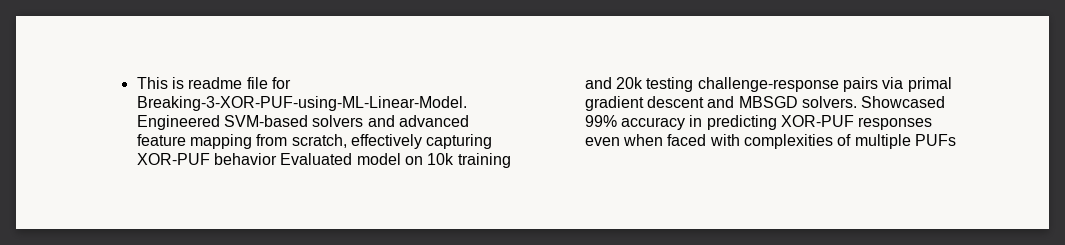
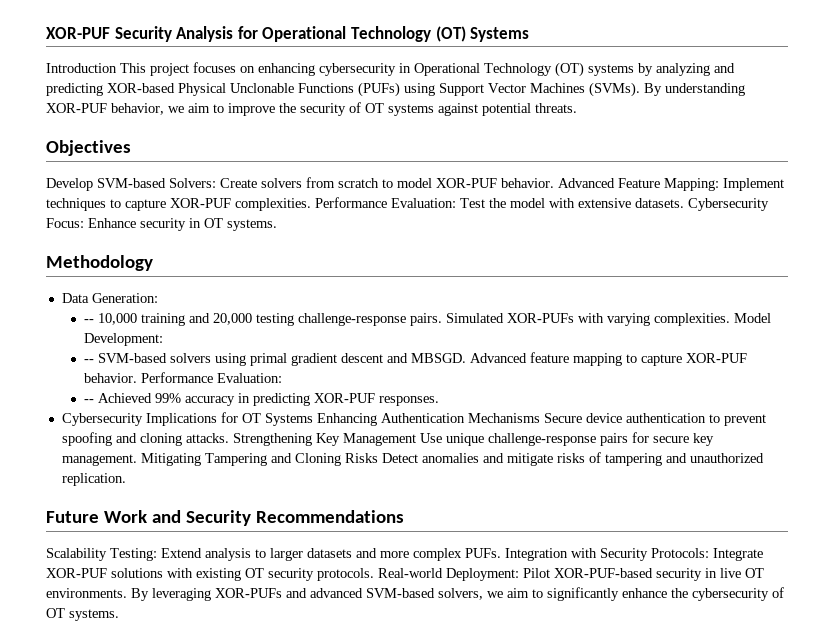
[136,77,291,89] [136,96,467,111] [136,115,469,130] [136,134,493,149] [136,153,511,168] [584,77,952,92] [584,96,946,111] This is readme file for Breaking-3-XOR-PUF-using-ML-Linear-Model. Engineered SVM-based solvers and advanced feature mapping from scratch, effectively capturing XOR-PUF behavior Evaluated model on 10k training and 20k testing challenge-response pairs via primal gradient descent and MBSGD solvers. Showcased -> [46,26,530,42] [46,62,735,77] [46,82,745,97] [46,102,577,116] [46,140,131,156] [46,177,784,191] [46,197,769,211] [46,218,277,231] [46,255,153,271] [61,293,158,303] [83,313,771,326] [83,333,163,346] [83,352,747,366] [83,372,282,383] [83,393,152,403] XOR-PUF Security Analysis for Operational Technology (OT) Systems // Introduction This project focuses on enhancing cybersecurity in Operational Technology (OT) systems by analyzing and predicting XOR-based Physical Unclonable Functions (PUFs) using Support Vector Machines (SVMs). By understanding XOR-PUF behavior, we aim to improve the security of OT systems against potential threats. // Objectives // Develop SVM-based Solvers: Create solvers from scratch to model XOR-PUF behavior. Advanced Feature Mapping: Implement techniques to capture XOR-PUF complexities. Performance Evaluation: Test the model with extensive datasets. Cybersecurity Focus: Enhance security in OT systems. // Methodology // Data Generation: // -- 10,000 training and 20,000 testing challenge-response pairs. Simulated XOR-PUFs with varying complexities. Model Development: // -- SVM-based solvers using primal gradient descent and MBSGD. Advanced feature mapping to capture XOR-PUF behavior. Performance Evaluation: // -- Achieved
[858,117,933,130] [584,134,956,149] responses even when faced with complexities of multiple PUFs -> [378,396,439,406] [61,412,766,426] [61,432,714,446] [61,452,764,466] [61,473,126,486] [46,510,404,526] [46,548,763,561] [46,568,764,581] [46,587,784,601] [46,608,119,621] responses. // Cybersecurity Implications for OT Systems Enhancing Authentication Mechanisms Secure device authentication to prevent spoofing and cloning attacks. Strengthening Key Management Use unique challenge-response pairs for secure key management. Mitigating Tampering and Cloning Risks Detect anomalies and mitigate risks of tampering and unauthorized replication. // Future Work and Security Recommendations // Scalability Testing: Extend analysis to larger datasets and more complex PUFs. Integration with Security Protocols: Integrate XOR-PUF solutions with existing OT security protocols. Real-world Deployment: Pilot XOR-PUF-based security in live OT environments. By leveraging XOR-PUFs and advanced SVM-based solvers, we aim to significantly enhance the cybersecurity of OT systems.

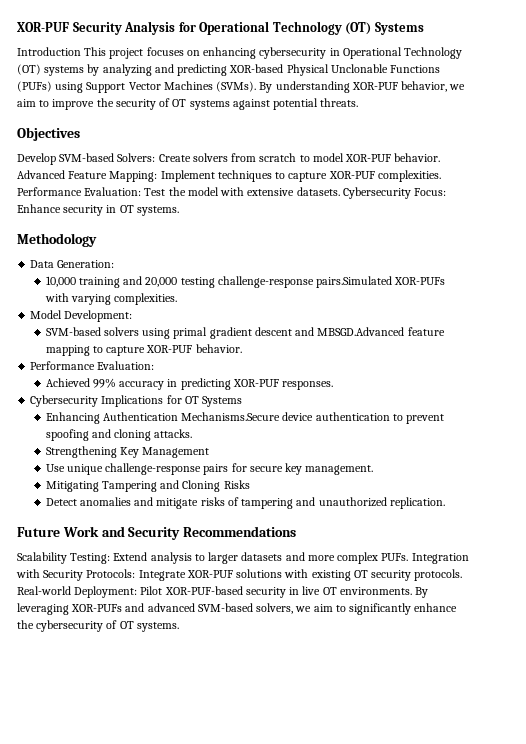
[83,319,94,323] -- -> (115, 264) none
[409,313,504,326] pairs. Simulated -> [316,276,393,288] pairs.Simulated
(730, 319) none -> (178, 299) //
[83,359,94,363] -- -> (133, 316) none
[410,353,527,363] MBSGD. Advanced -> [317,327,405,336] MBSGD.Advanced
(137, 378) none -> (242, 348) //
[83,399,94,403] -- -> (155, 365) none
(313, 419) none -> (243, 401) //
[467,413,582,423] Mechanisms Secure -> [181,412,281,421] Mechanisms.Secure
(229, 438) none -> (193, 433) //
(416, 439) none -> (210, 452) //
(137, 460) none -> (374, 470) //
(378, 458) none -> (250, 484) //

